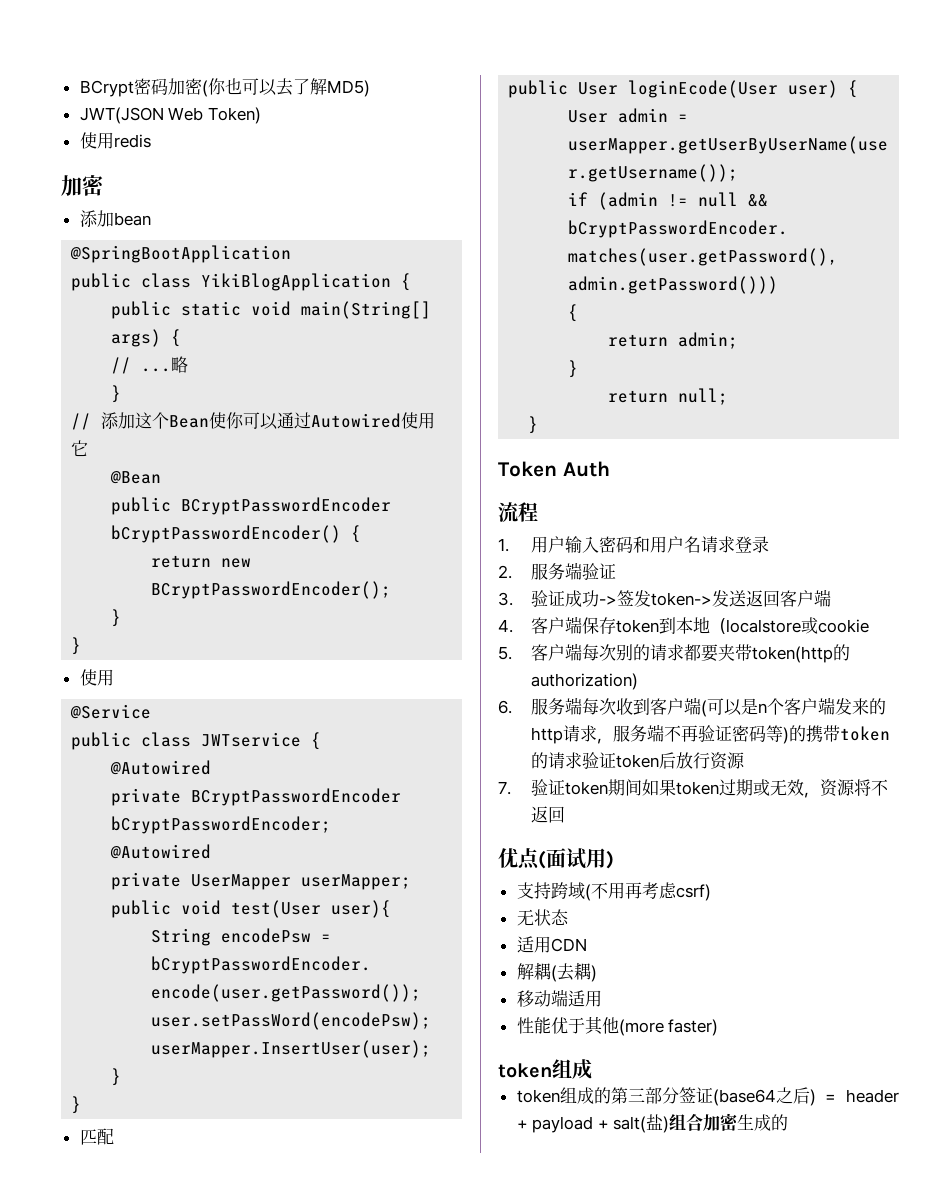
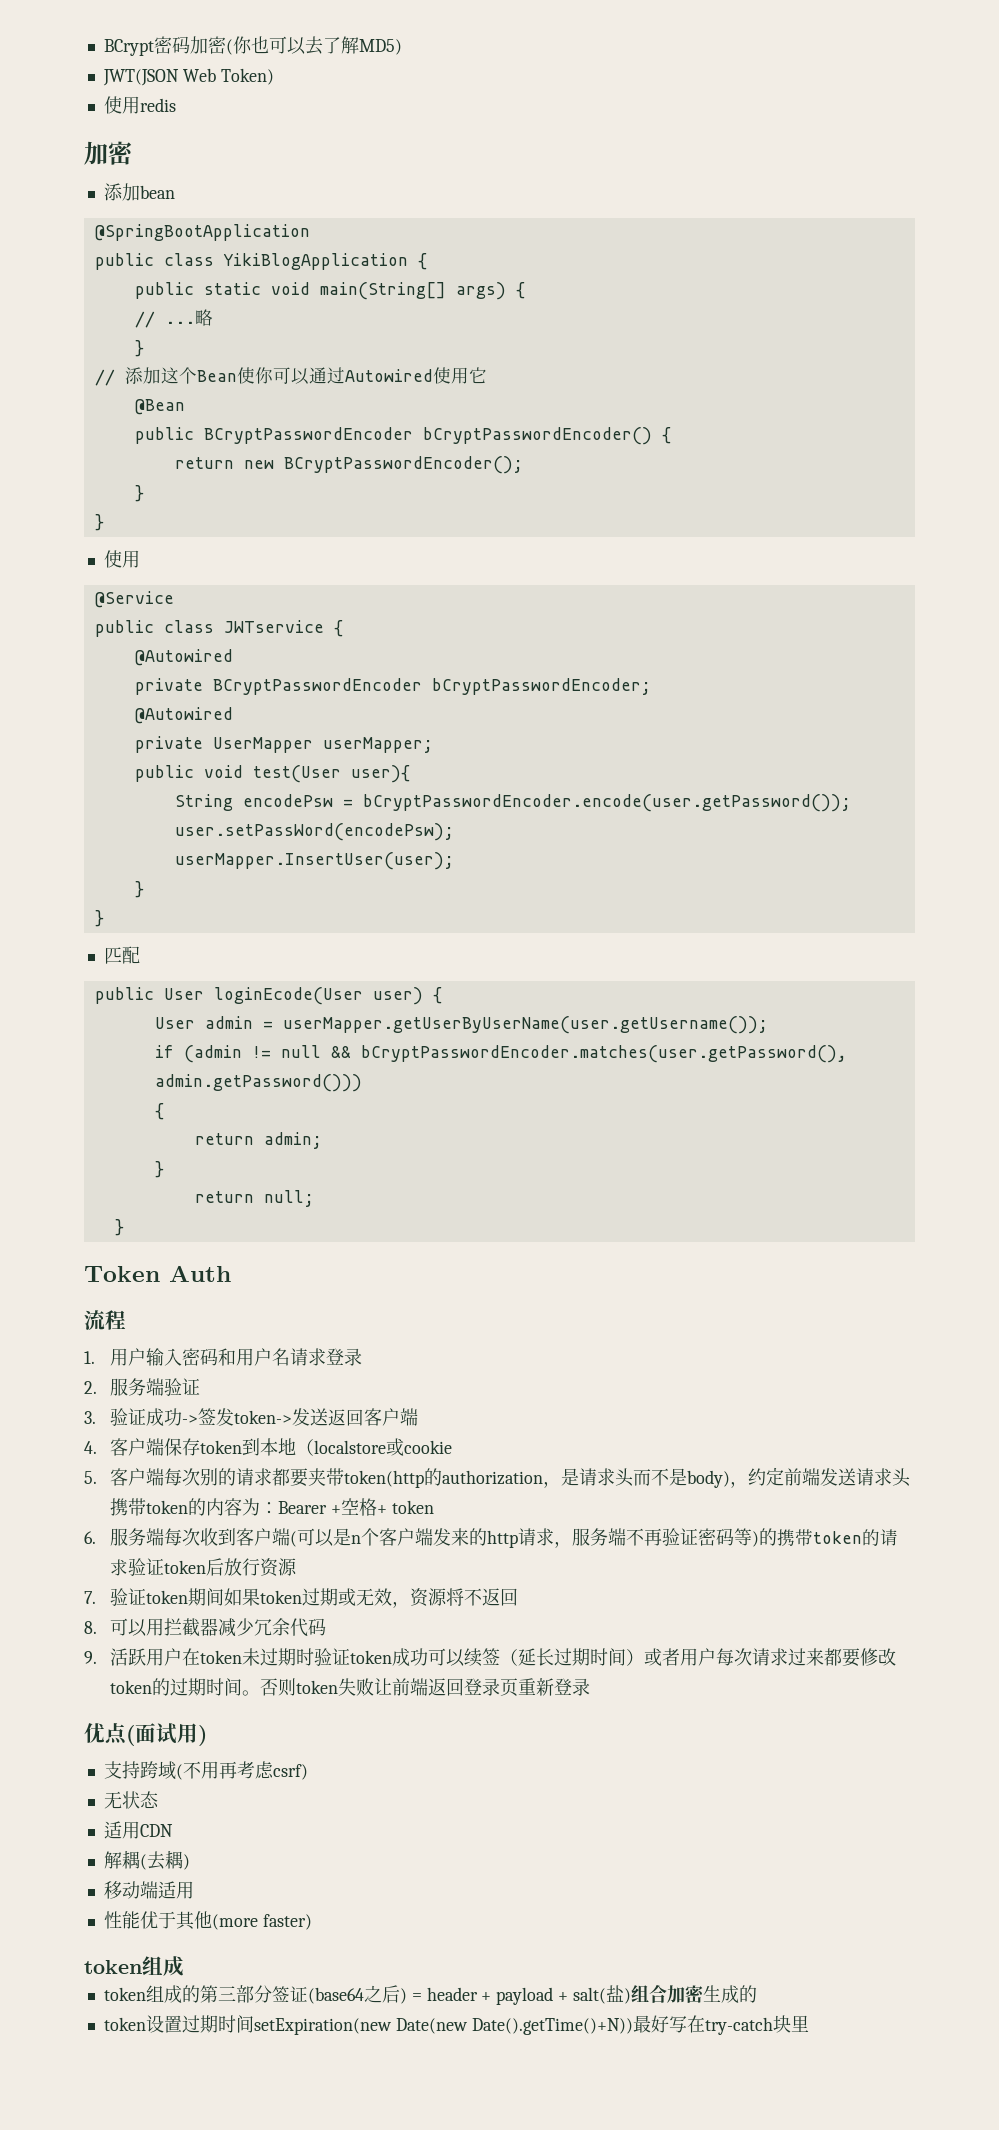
[531,673,639,690] authorization) -> [442,1467,912,1488] [110,1498,435,1516] authorization，是请求头而不是body)，约定前端发送请求头携带token的内容为：Bearer +空格+ token
(566, 814) none -> [84,1618,327,1637] [84,1648,897,1667] [110,1678,591,1697] // 8.可以用拦截器减少冗余代码 // 9.活跃用户在token未过期时验证token成功可以续签（延长过期时间）或者用户每次请求过来都要修改token的过期时间。否则token失败让前端返回登录页重新登录
(789, 1122) none -> [103,2015,809,2035] // token设置过期时间setExpiration(new Date(new Date().getTime()+N))最好写在try-catch块里

